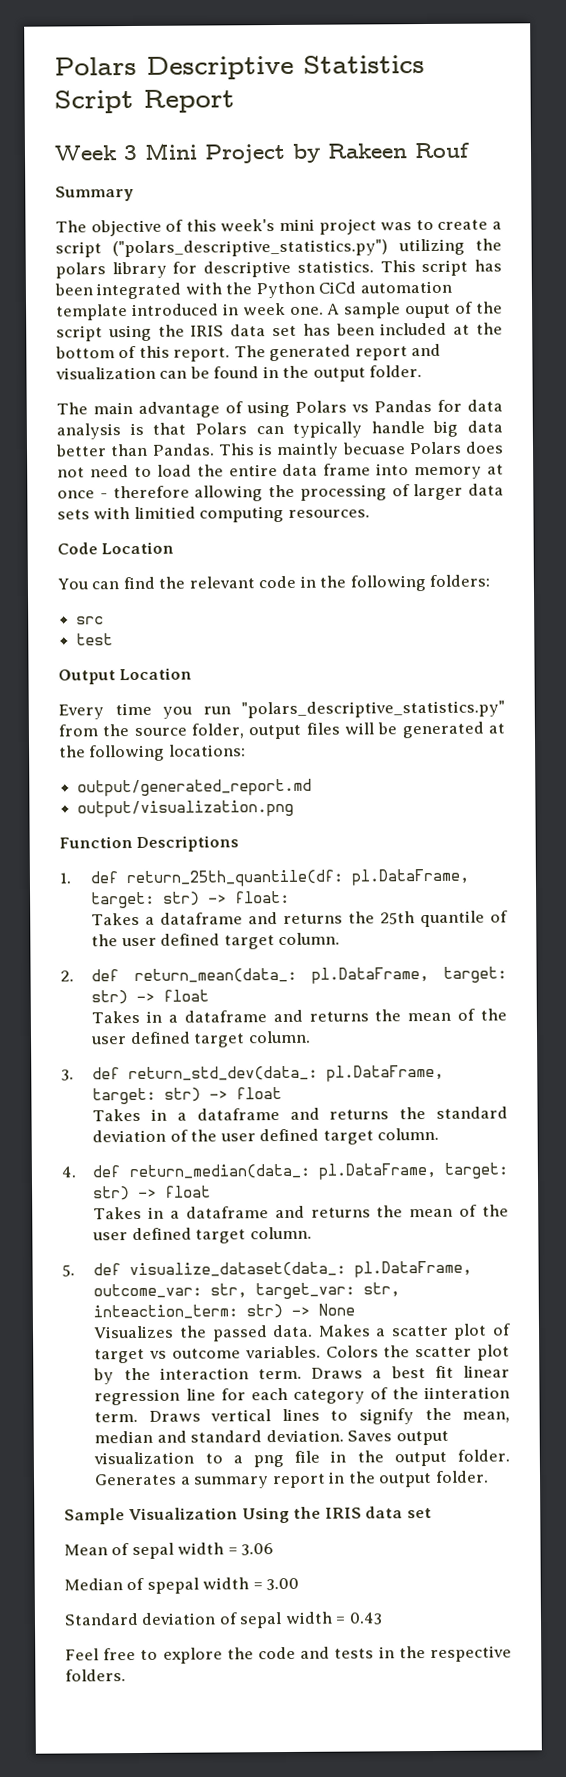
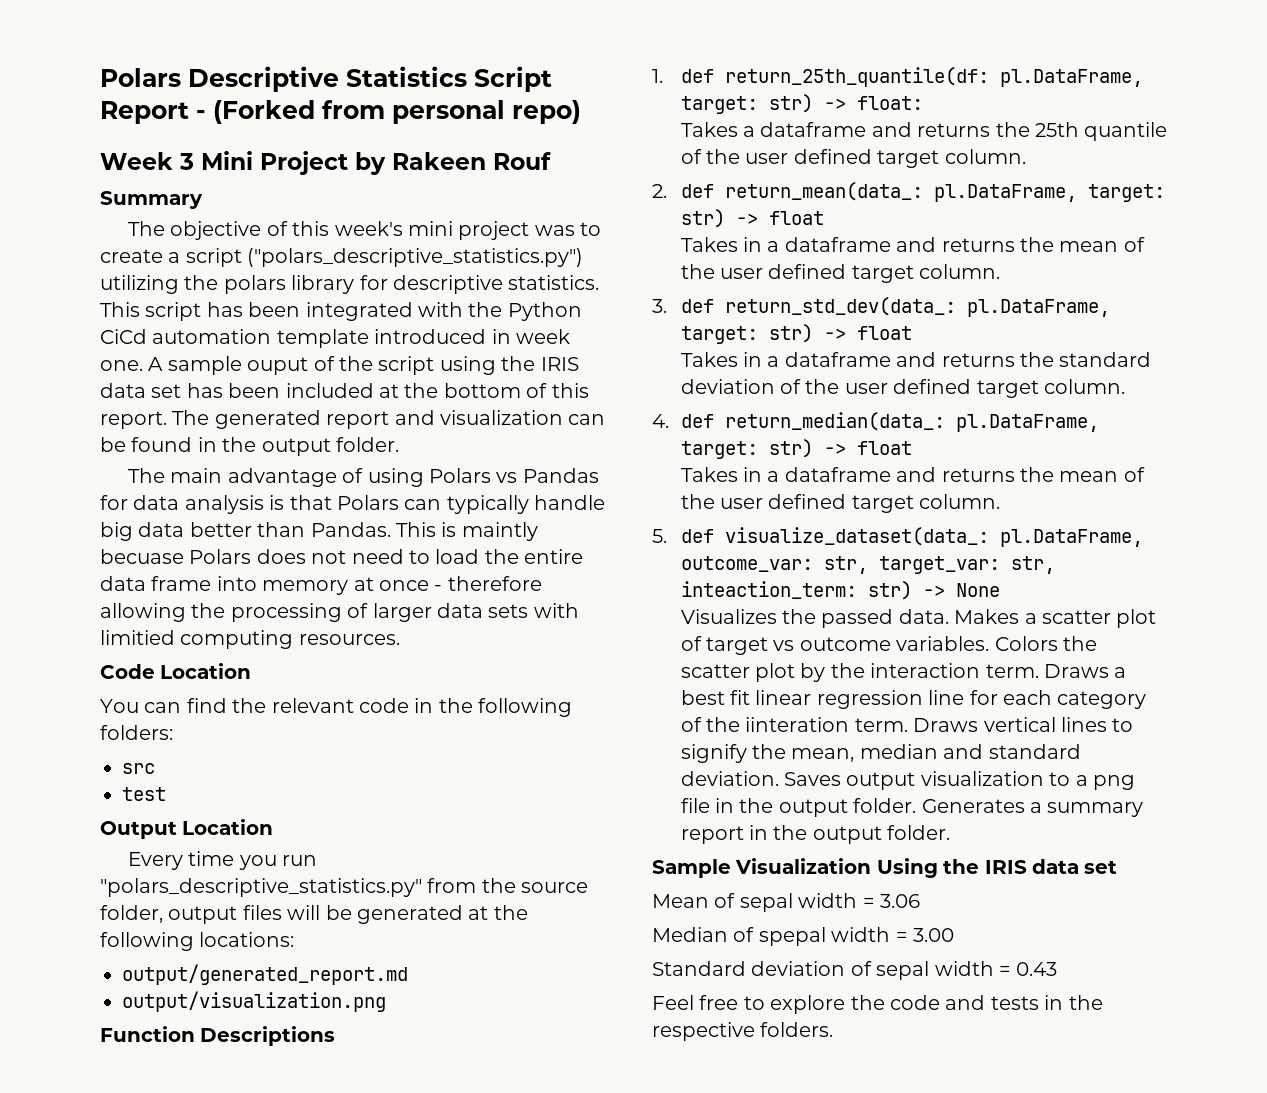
(235, 101) none -> [196,100,581,124] - (Forked from personal repo)

